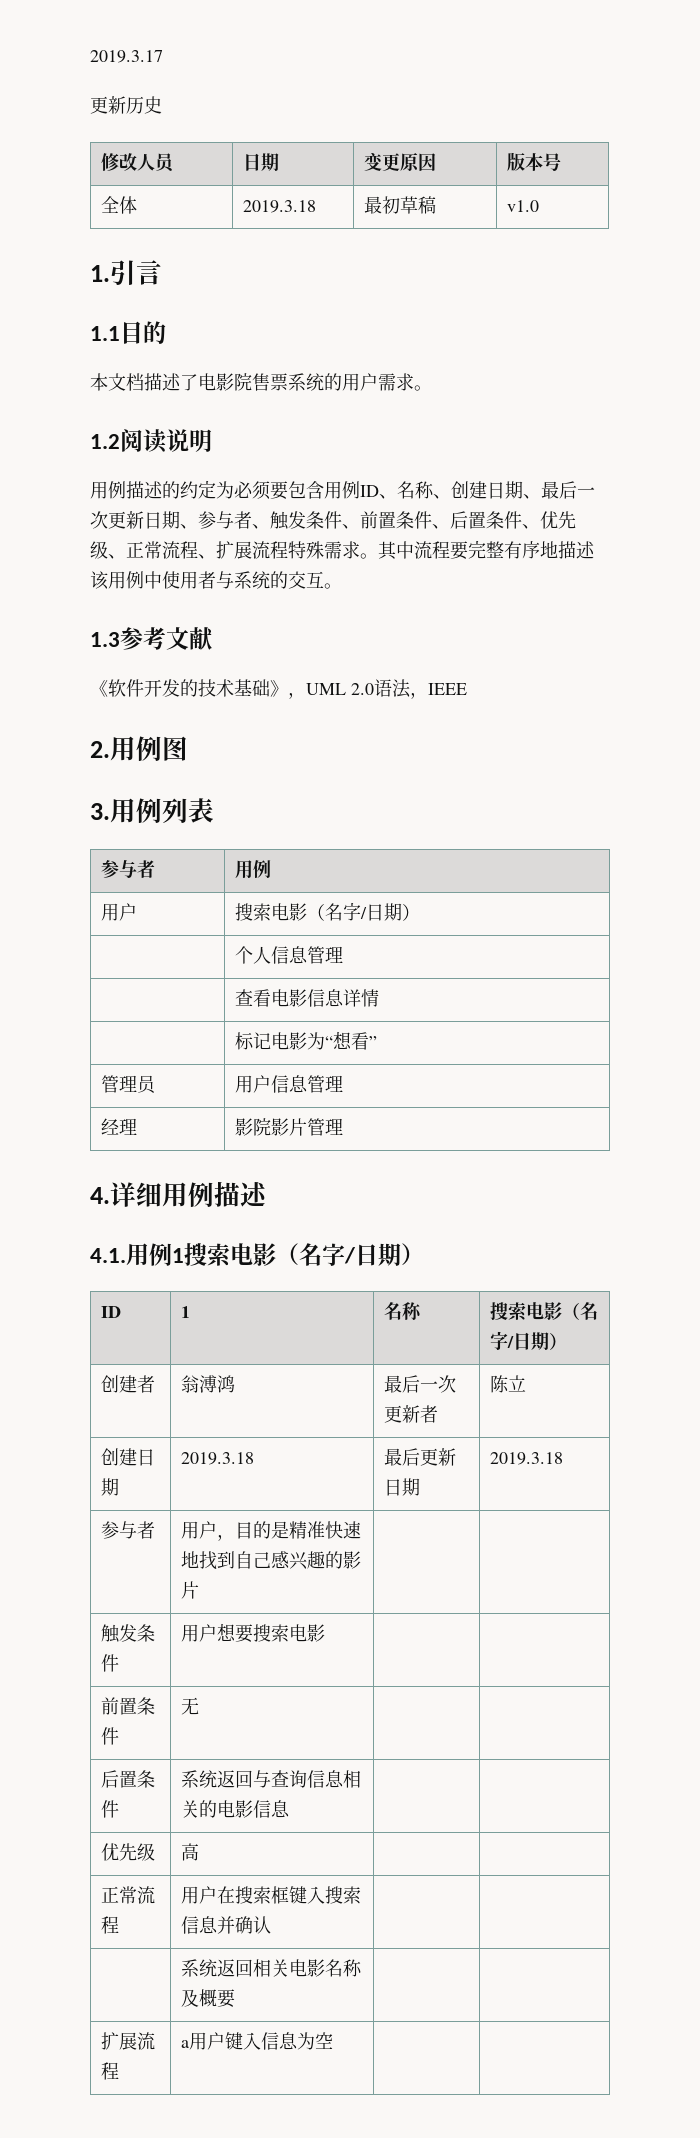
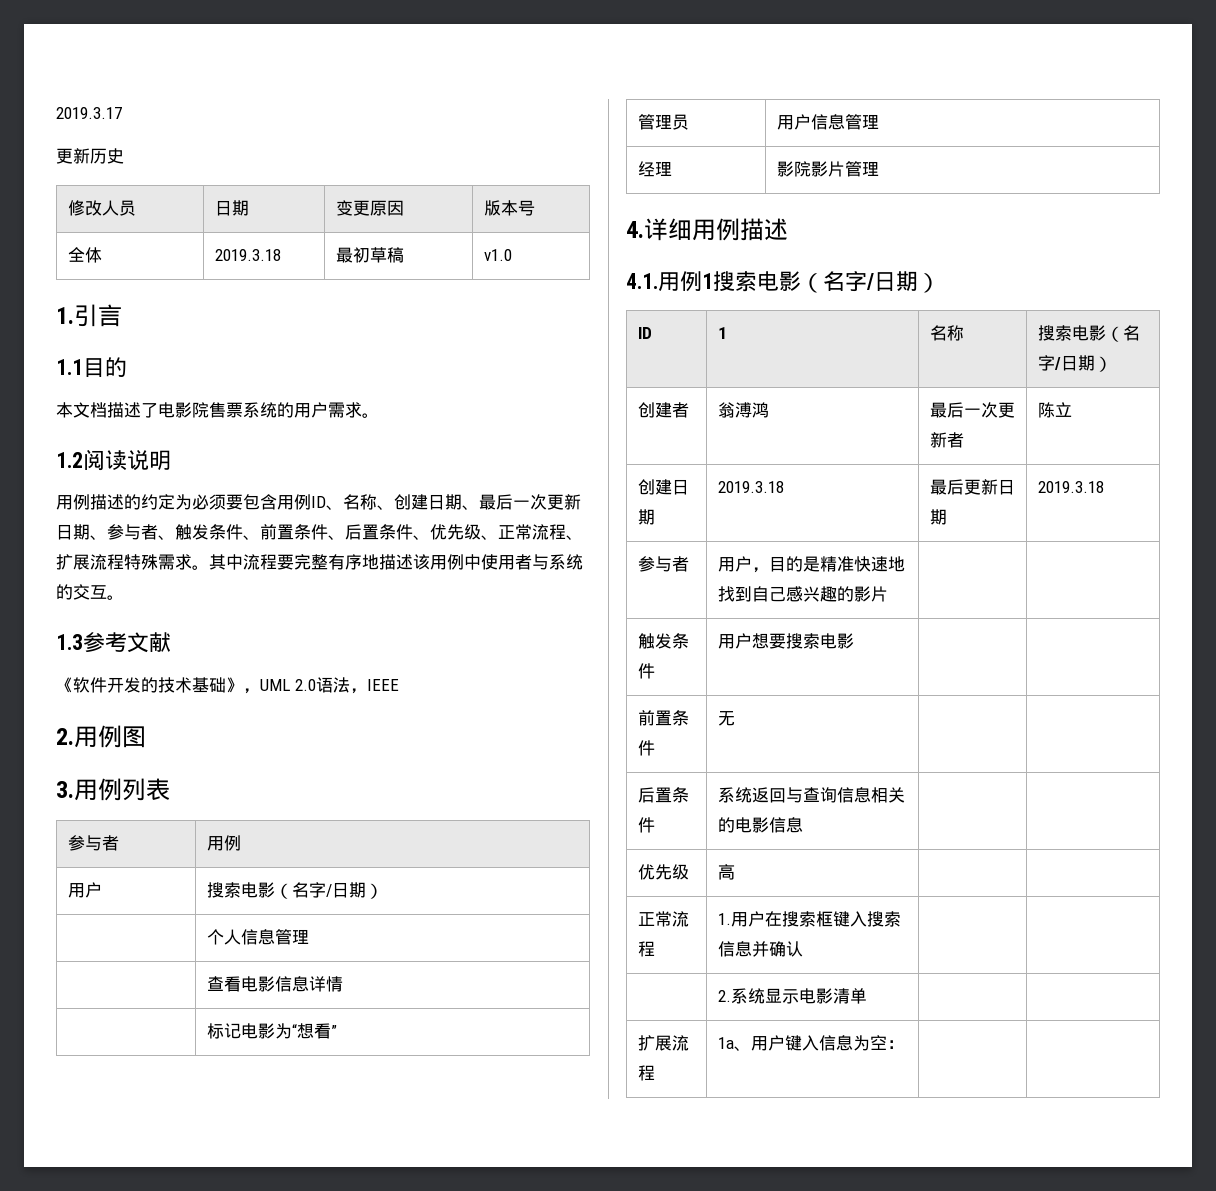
(120, 1925) none -> [717,913,731,925] 1.
[181,1959,363,1977] [181,1989,236,2008] 系统返回相关电影名称及概要 -> [717,988,867,1004] 2.系统显示电影清单
[181,2040,190,2048] a -> [717,1037,751,1051] 1a、
(334, 2040) none -> [886,1040,904,1049] ：

